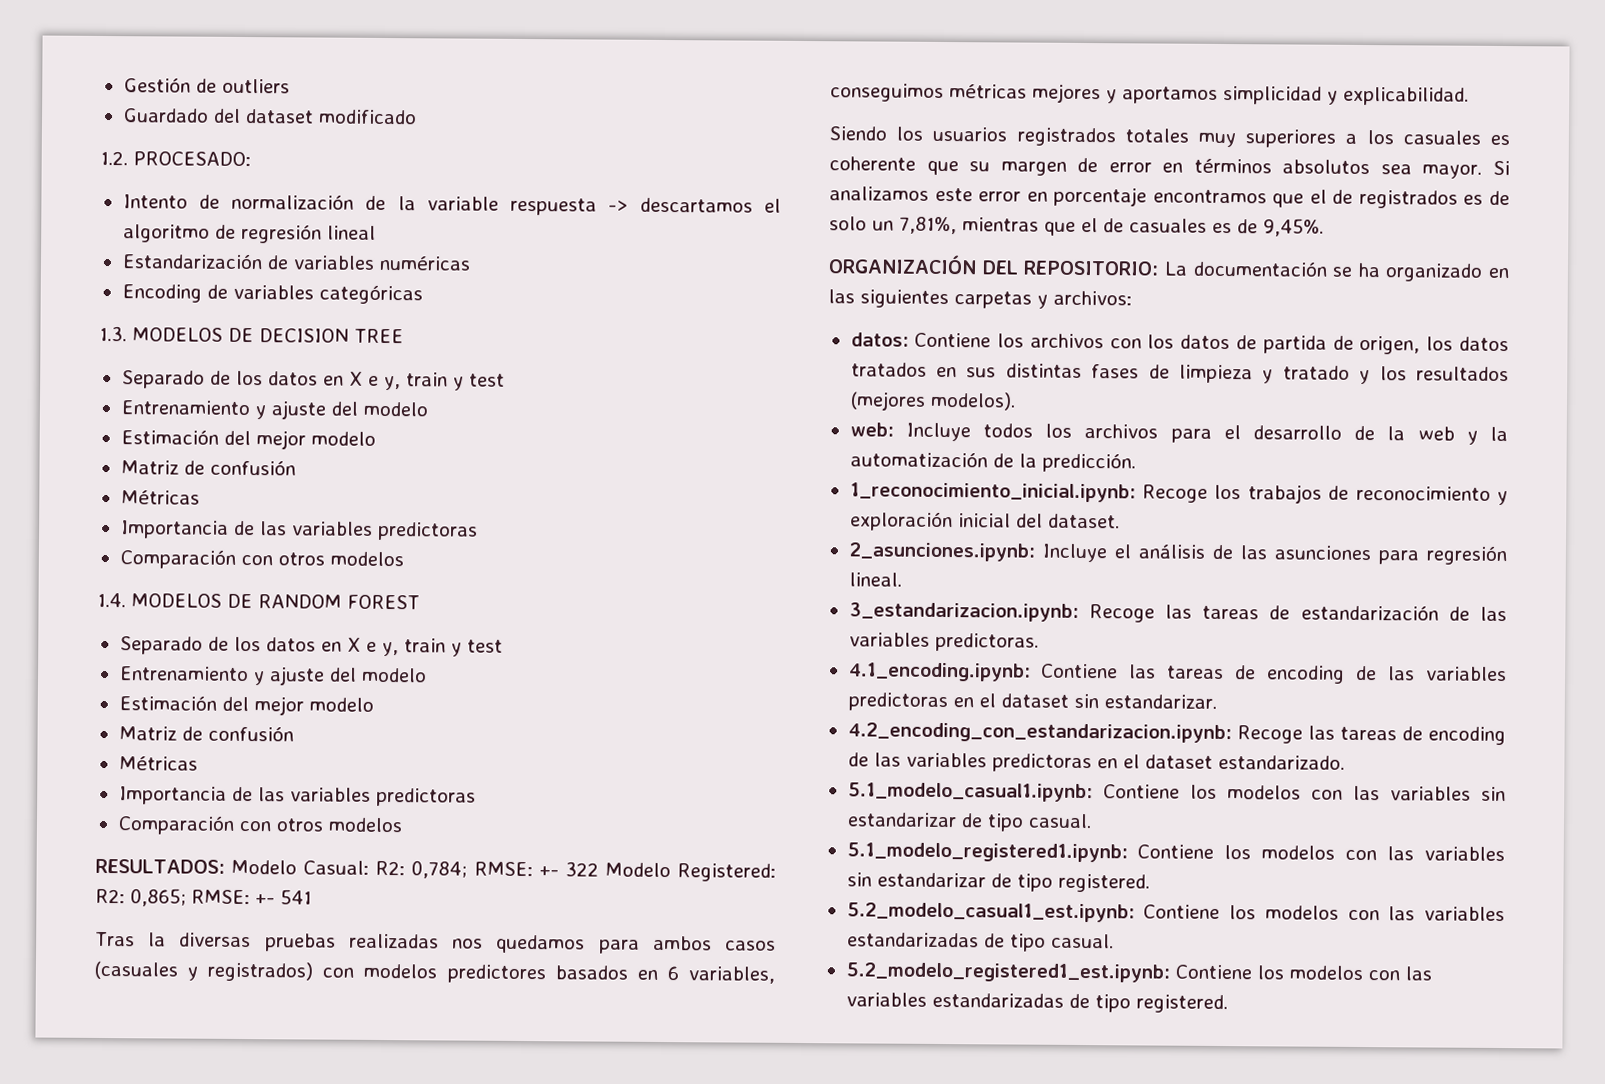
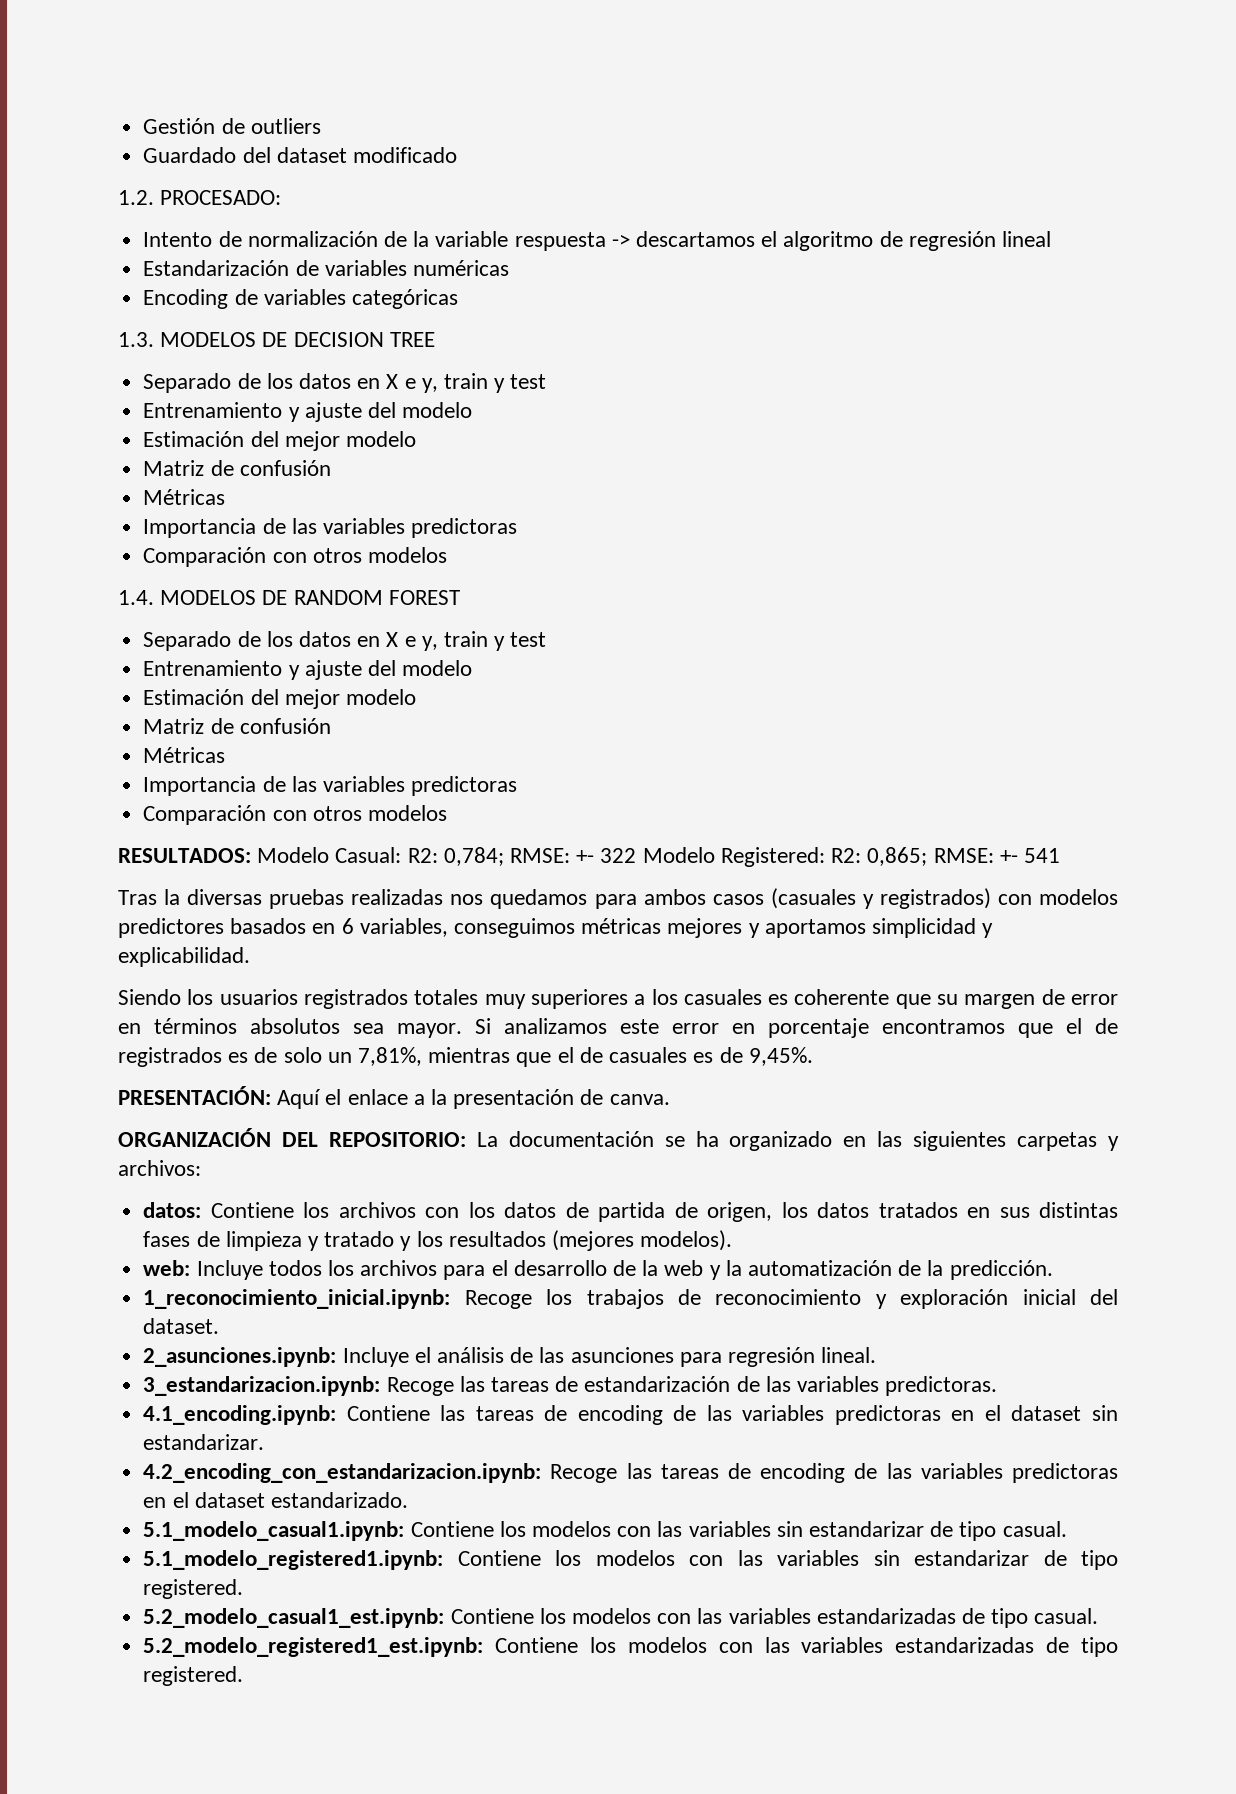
(1324, 227) none -> [118,1086,670,1109] // PRESENTACIÓN: Aquí el enlace a la presentación de canva.

